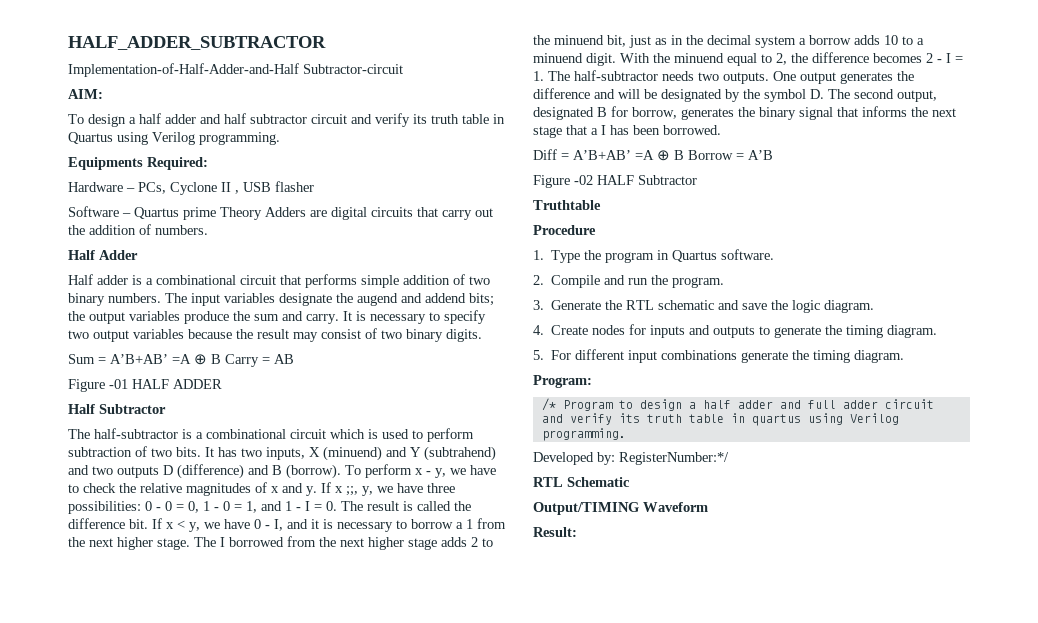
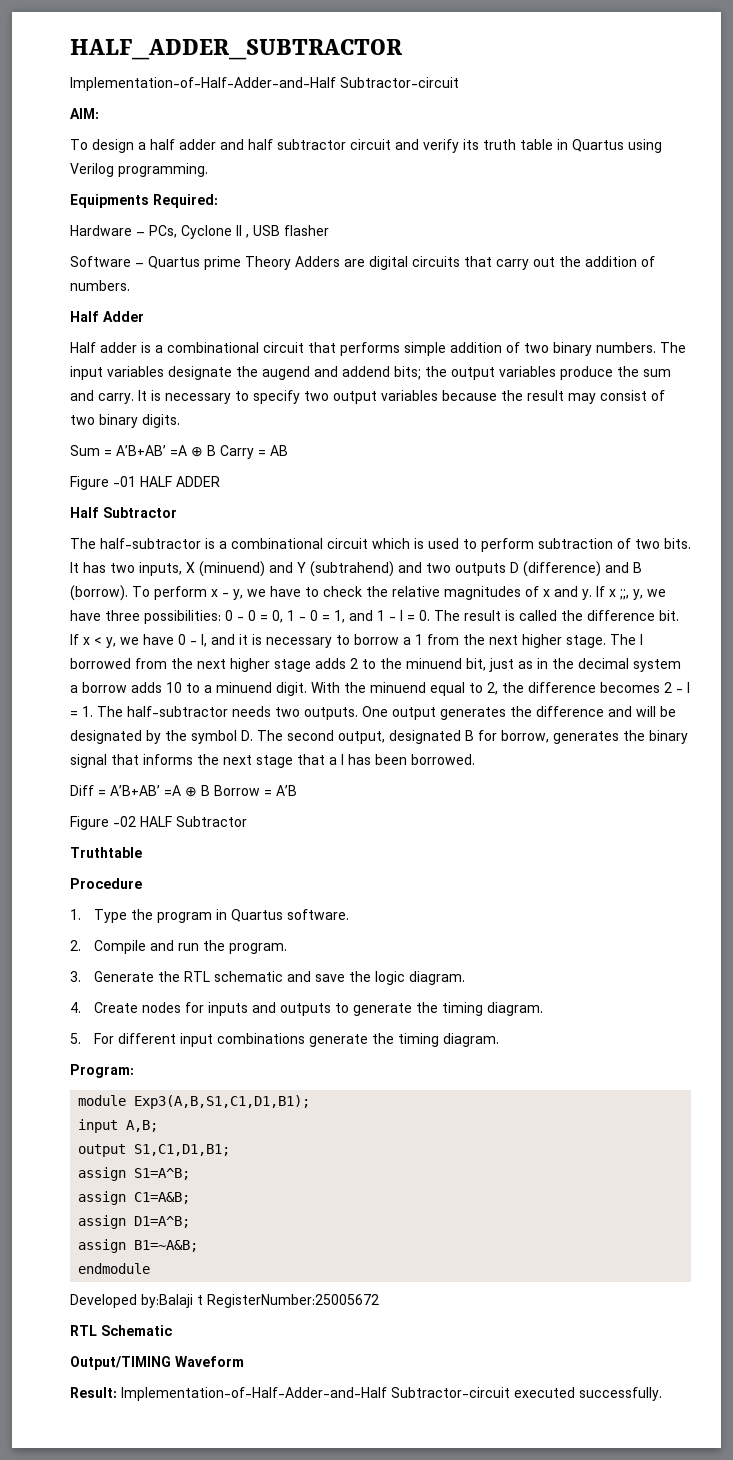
[541,398,934,411] [541,413,899,426] [541,428,626,441] [533,452,729,465] /* Program to design a half adder and full adder circuit and verify its truth table in quartus using Verilog programming. // Developed by: RegisterNumber:*/ -> [78,1095,311,1109] [78,1119,159,1133] [78,1144,231,1157] [78,1167,191,1181] [78,1191,191,1205] [78,1215,191,1229] [78,1239,199,1253] [78,1263,151,1274] [70,1294,379,1308] module Exp3(A,B,S1,C1,D1,B1); // input A,B; // output S1,C1,D1,B1; // assign S1=A^B; // assign C1=A&B; // assign D1=A^B; // assign B1=~A&B; // endmodule // Developed by:Balaji t RegisterNumber:25005672
(577, 532) none -> [121,1387,662,1401] Implementation-of-Half-Adder-and-Half Subtractor-circuit executed successfully.

